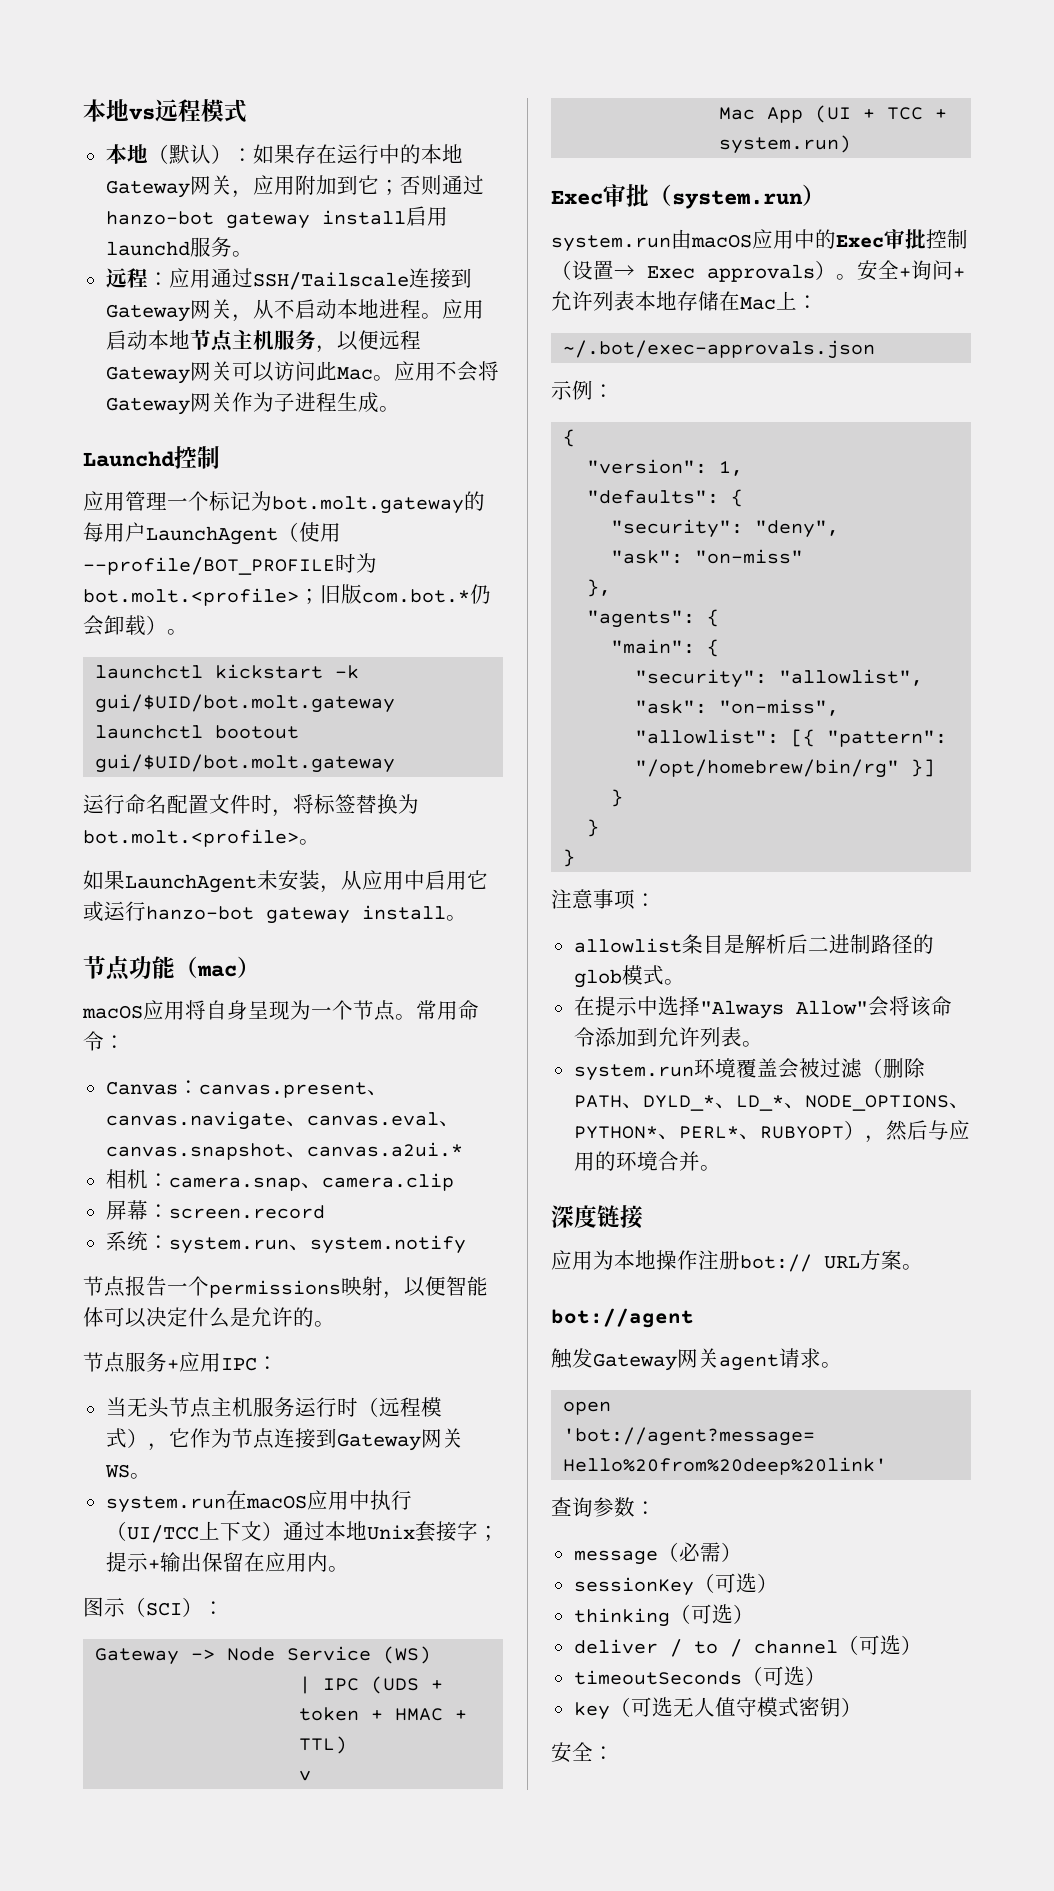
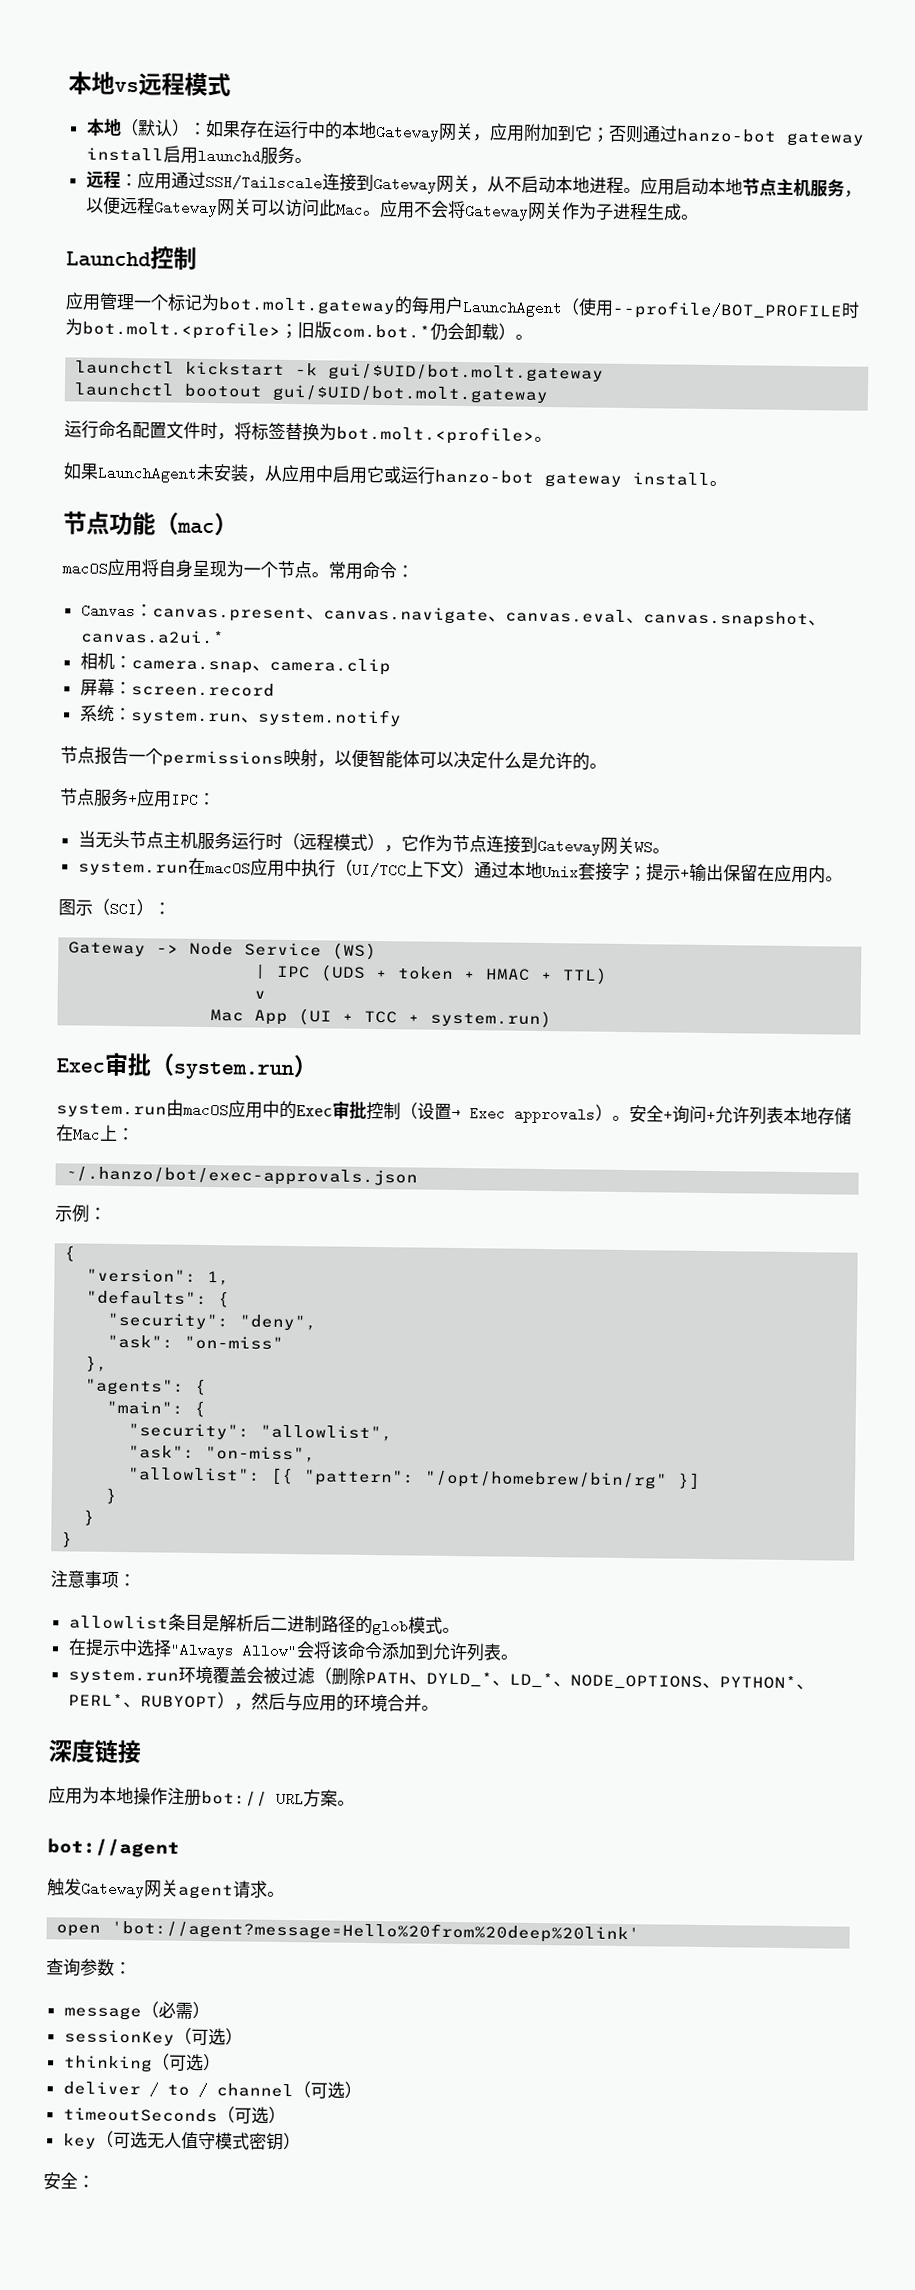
[563,340,876,359] ~/.bot/exec-approvals.json -> [65,1166,419,1187] ~/.hanzo/bot/exec-approvals.json

